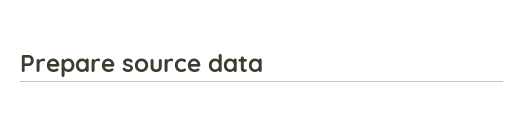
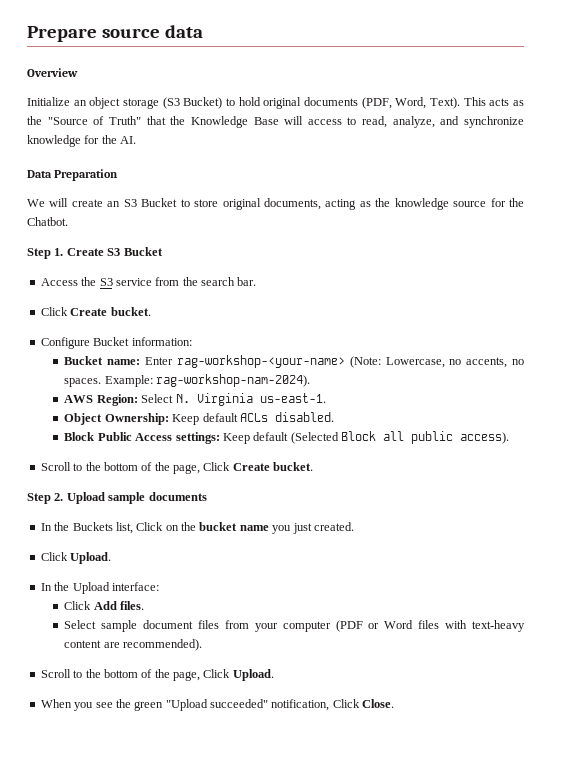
(263, 63) none -> [27,68,78,77] [27,97,524,109] [27,116,525,128] [27,135,137,147] [27,169,119,181] [27,198,524,210] [27,217,68,226] [27,247,163,259] [40,277,257,286] [40,307,151,316] [40,337,192,349] [64,355,524,368] [64,374,311,387] [64,393,326,406] [64,412,334,425] [64,431,510,444] [40,462,314,474] [27,492,207,504] [40,522,354,534] [40,552,112,564] [40,582,159,594] [64,601,145,610] [64,620,525,632] [64,639,203,651] [40,669,274,681] [40,699,395,711] // Overview // Initialize an object storage (S3 Bucket) to hold original documents (PDF, Word, Text). This acts as the "Source of Truth" that the Knowledge Base will access to read, analyze, and synchronize knowledge for the AI. // Data Preparation // We will create an S3 Bucket to store original documents, acting as the knowledge source for the Chatbot. // Step 1. Create S3 Bucket // Access the S3 service from the search bar. // Click Create bucket. // Configure Bucket information: // Bucket name: Enter rag-workshop-<your-name> (Note: Lowercase, no accents, no spaces. Example: rag-workshop-nam-2024). // AWS Region: Select N. Virginia us-east-1. // Object Ownership: Keep default ACLs disabled. // Block Public Access settings: Keep default (Selected Block all public access). // Scroll to the bottom of the page, Click Create bucket. // Step 2. Upload sample documents // In the Buckets list, Click on the bucket name you just created. // Click Upload. // In the Upload interface: // Click Add files. // Select sample document files from your computer (PDF or Word files with text-heavy content are recommended). // Scroll to the bottom of the page, Click Upload. // When you see the green "Upload succeeded" notification, Click Close.

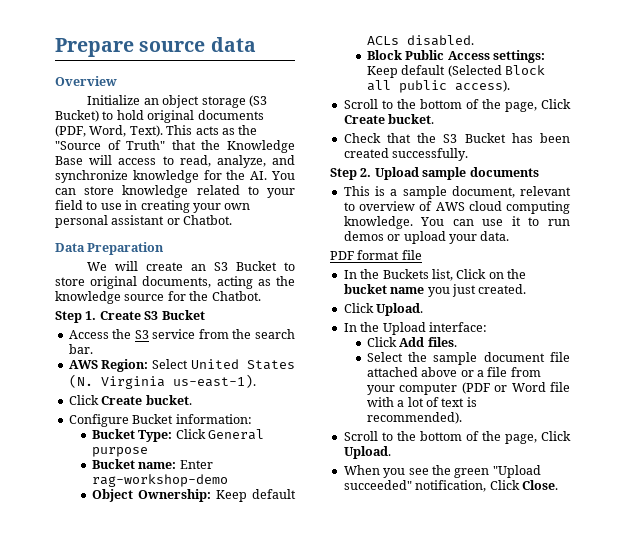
(137, 140) none -> [271,171,296,180] [55,185,295,198] [55,200,251,213] [55,215,233,228] You can store knowledge related to your field to use in creating your own personal assistant or Chatbot.
(257, 281) none -> [68,359,295,372] [68,374,256,389] // AWS Region: Select United States (N. Virginia us-east-1).
[107,355,524,368] [64,374,311,387] [64,393,326,406] name: Enter rag-workshop-<your-name> (Note: Lowercase, no accents, no spaces. Example: rag-workshop-nam-2024). // AWS Region: Select N. Virginia us-east-1. -> [138,429,264,442] [91,447,148,457] [91,459,213,469] [91,474,228,487] Type: Click General purpose // Bucket name: Enter rag-workshop-demo
(314, 466) none -> [343,133,570,143] [343,148,469,161] // Check that the S3 Bucket has been created successfully.
(207, 496) none -> [343,186,571,199] [343,201,570,214] [343,216,570,229] [343,231,510,244] [330,250,422,260] // This is a sample document, relevant to overview of AWS cloud computing knowledge. You can use it to run demos or upload your data. // PDF format file
(97, 624) none -> [408,352,428,362] the
[198,620,220,629] files -> [550,352,570,362] [366,367,508,377] file attached above or a file
[418,620,525,632] [64,640,120,648] files with text-heavy content are -> [550,382,570,392] [366,397,477,407] file with a lot of text is

